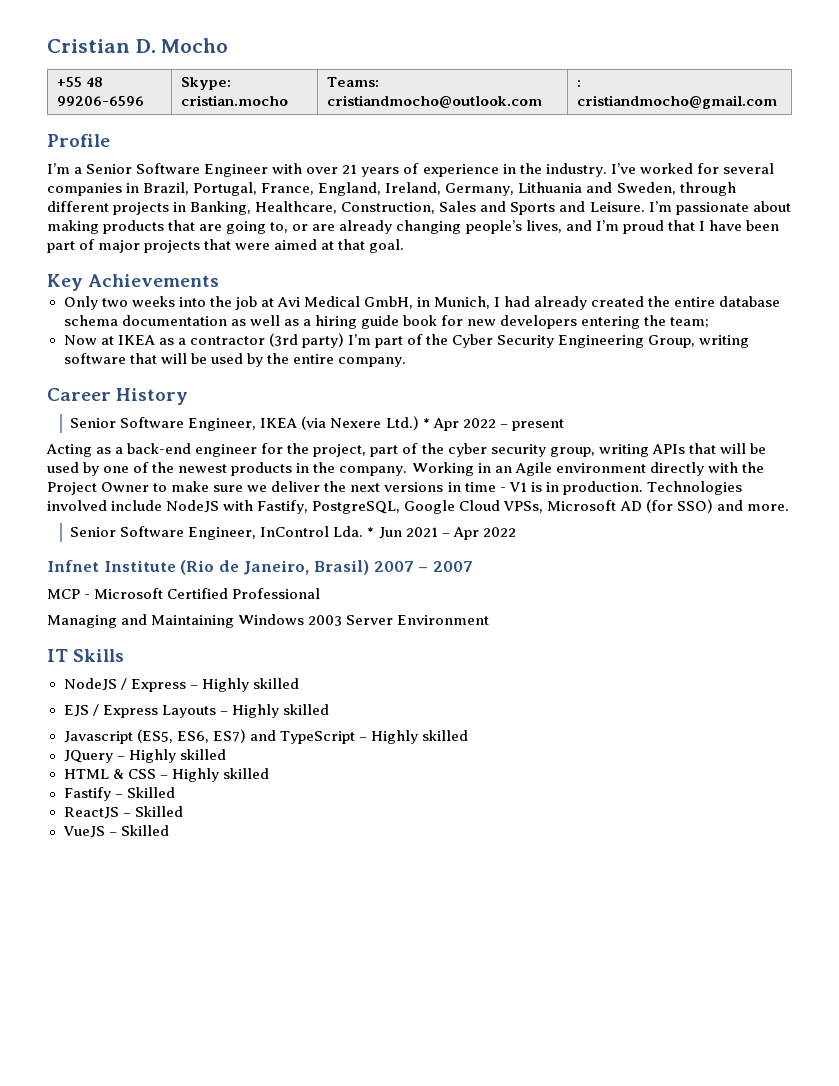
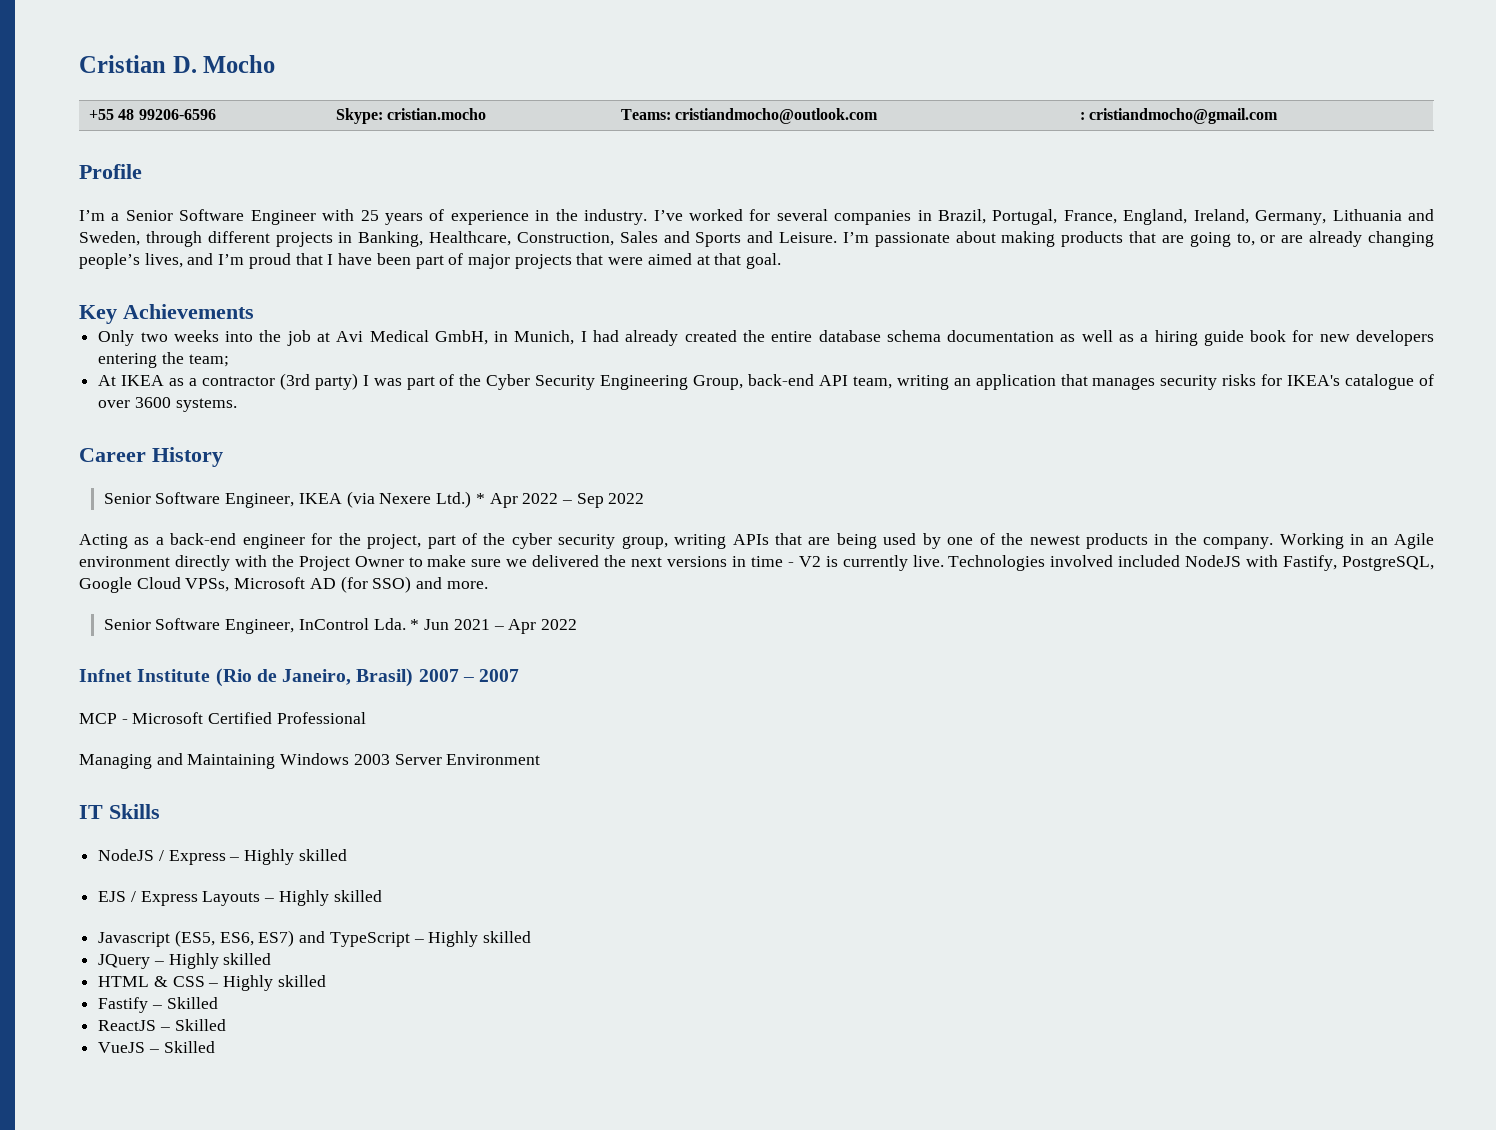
[306,164,358,174] over 21 -> [360,210,379,221] 25
[63,335,114,345] Now at -> [98,375,117,386] At
[347,334,371,345] I’m -> [362,375,402,386] I was
[699,335,750,348] [63,353,406,367] writing software that will be used by the entire company. -> [748,374,1435,390] [98,397,237,412] back-end API team, writing an application that manages security risks for IKEA's catalogue of over 3600 systems.
[511,419,564,431] present -> [576,493,645,508] Sep 2022
[719,443,766,454] will be -> [808,533,877,549] are being
[271,481,321,492] deliver -> [532,555,600,567] delivered
[508,481,643,495] V1 is in production. -> [798,555,944,571] V2 is currently live.
[111,500,163,511] include -> [1118,555,1181,567] included

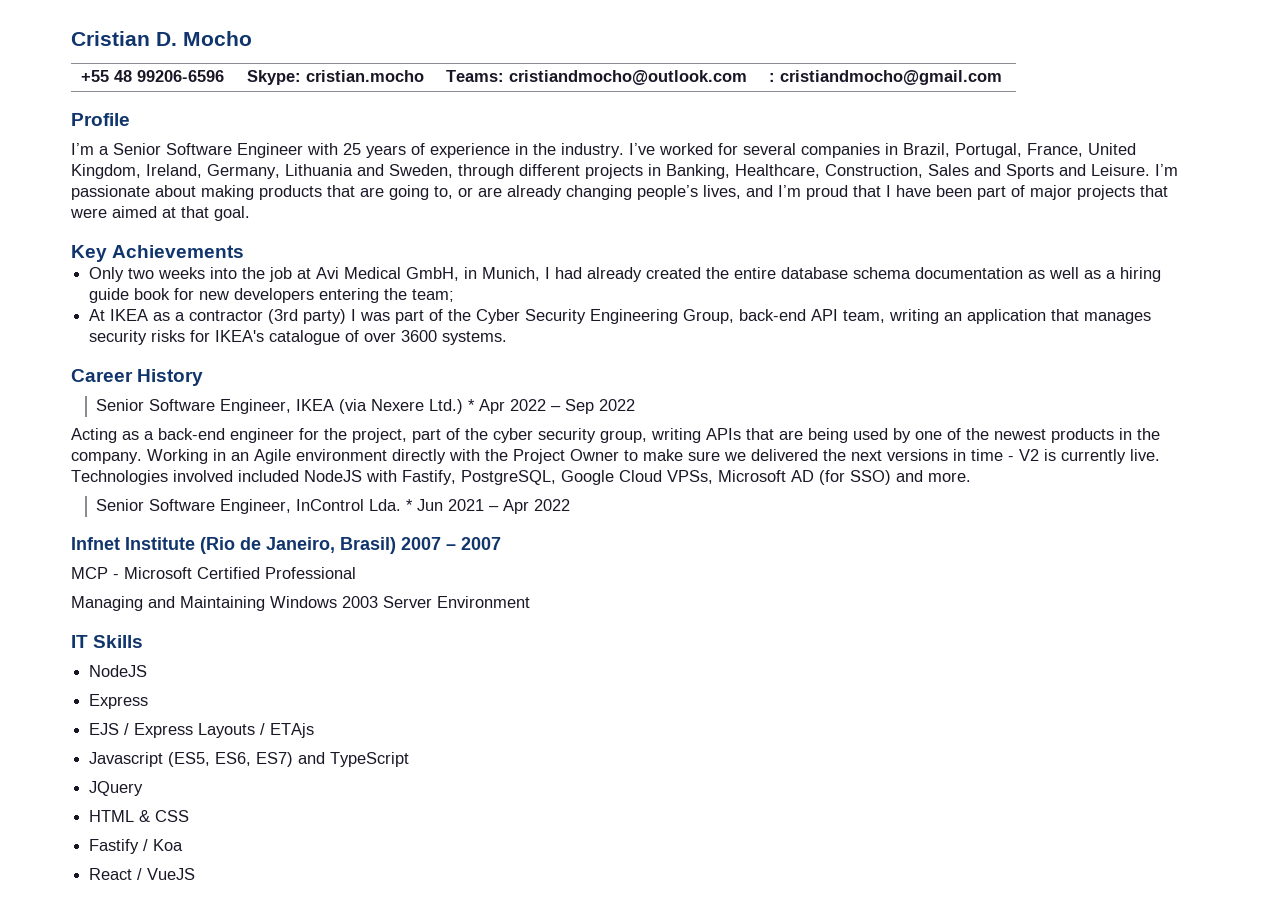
[1123,209,1188,225] England, -> [1088,143,1136,155] [71,164,141,179] United Kingdom,
[158,849,347,865] / Express – Highly skilled -> [89,694,149,709] // Express
[264,890,382,906] – Highly skilled -> [260,723,315,738] / ETAjs
[413,931,532,947] [98,953,272,969] [98,975,326,991] [98,997,218,1013] [98,1019,226,1031] [98,1041,215,1053] – Highly skilled // JQuery – Highly skilled // HTML & CSS – Highly skilled // Fastify – Skilled // ReactJS – Skilled // VueJS – Skilled -> [89,781,144,796] [89,810,190,822] [89,839,184,854] [89,868,196,880] // JQuery // HTML & CSS // Fastify / Koa // React / VueJS

